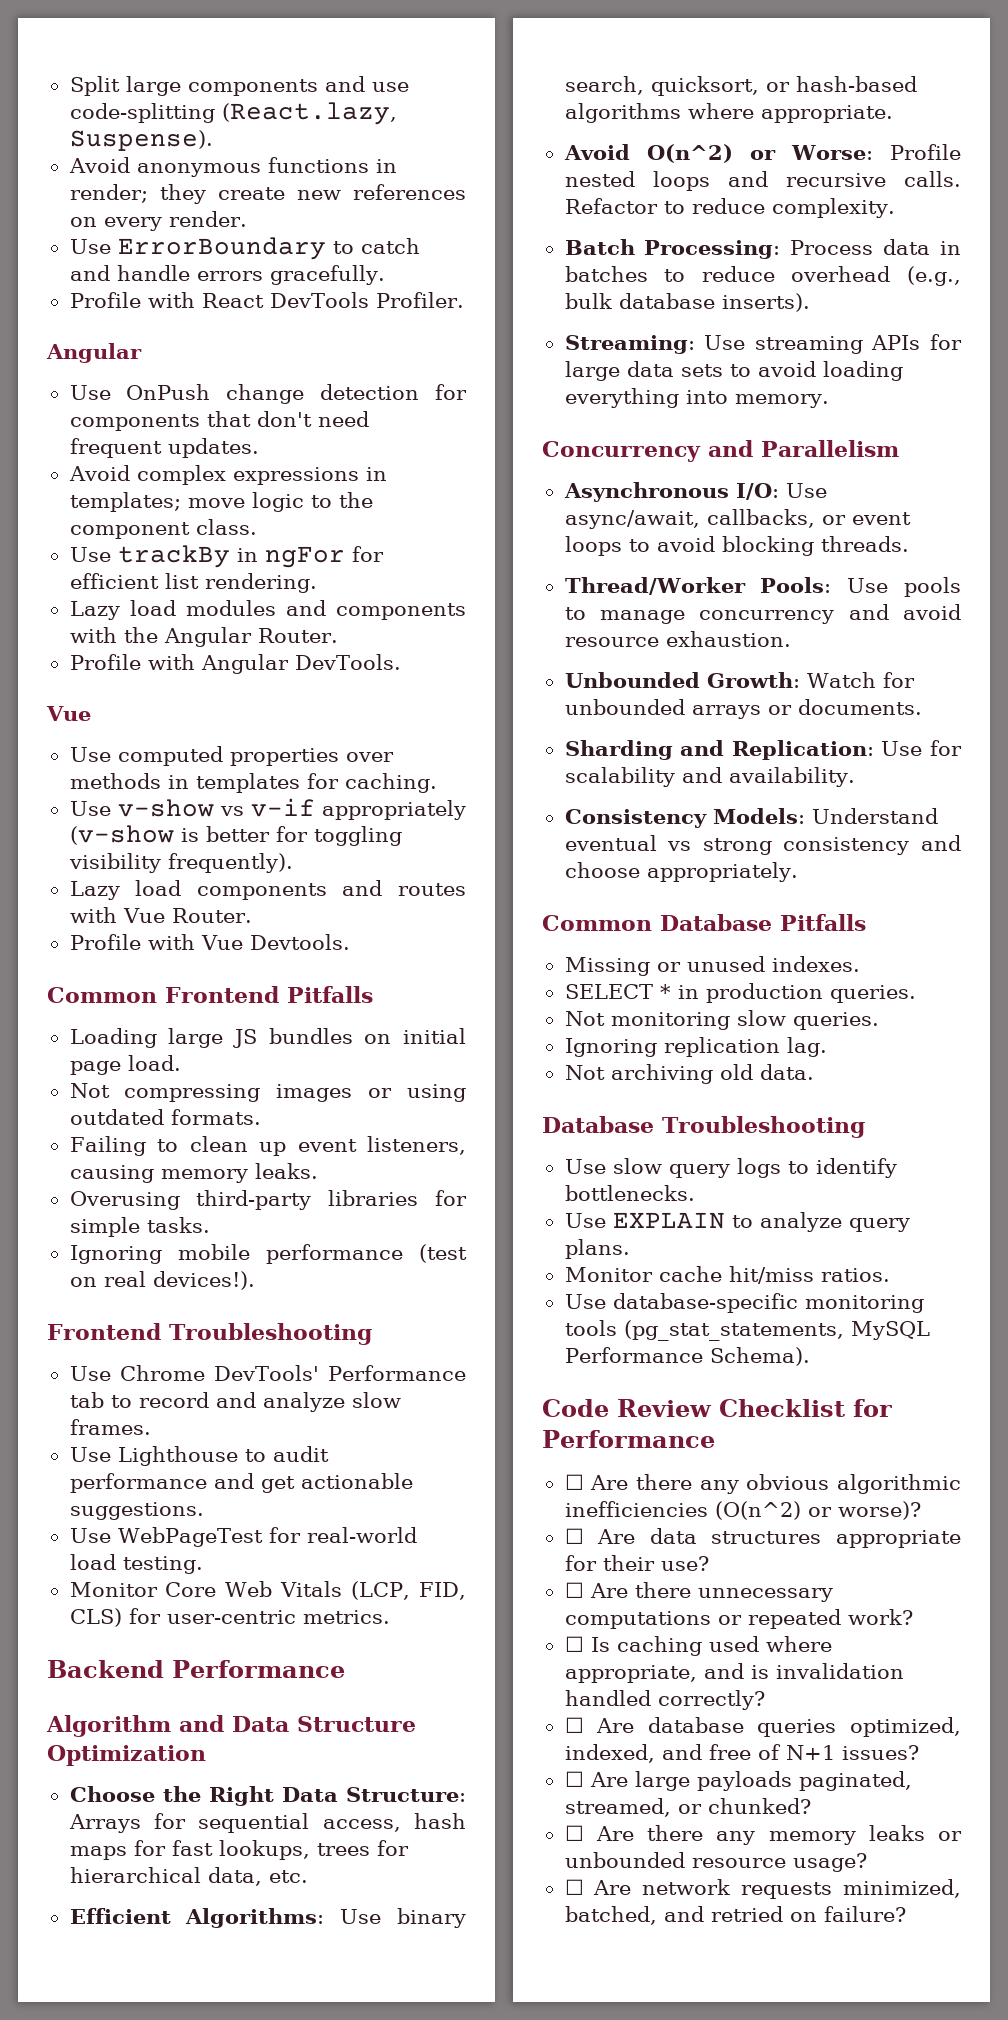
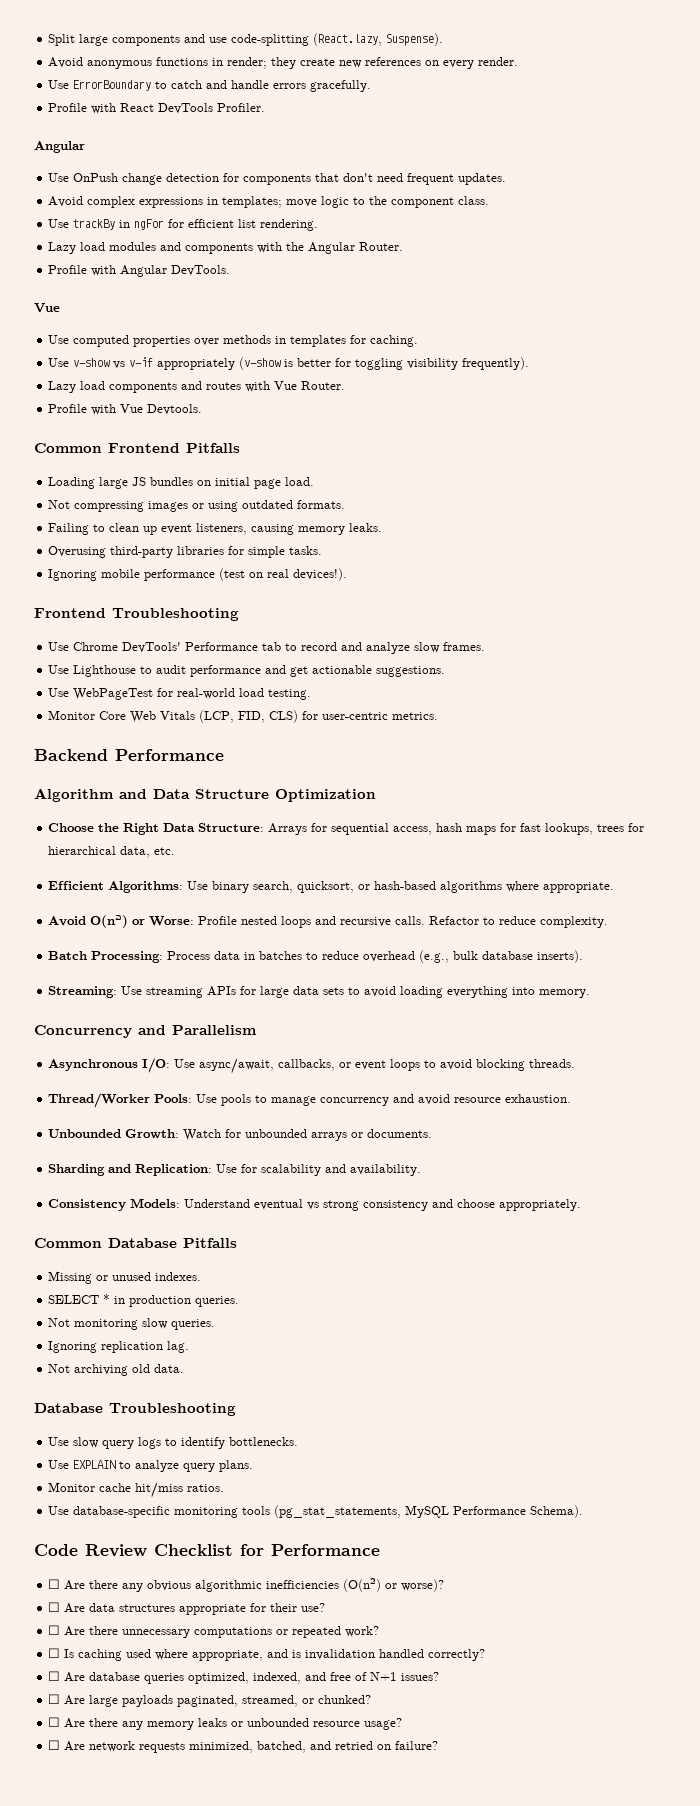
[646,144,733,163] O(n^2) -> [90,915,129,928] O(n²)
[714,1501,801,1520] (O(n^2) -> [343,1578,382,1592] (O(n²)

